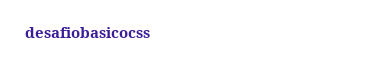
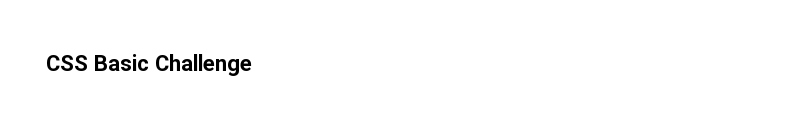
[25,27,150,38] desafiobasicocss -> [46,54,252,76] CSS Basic Challenge

